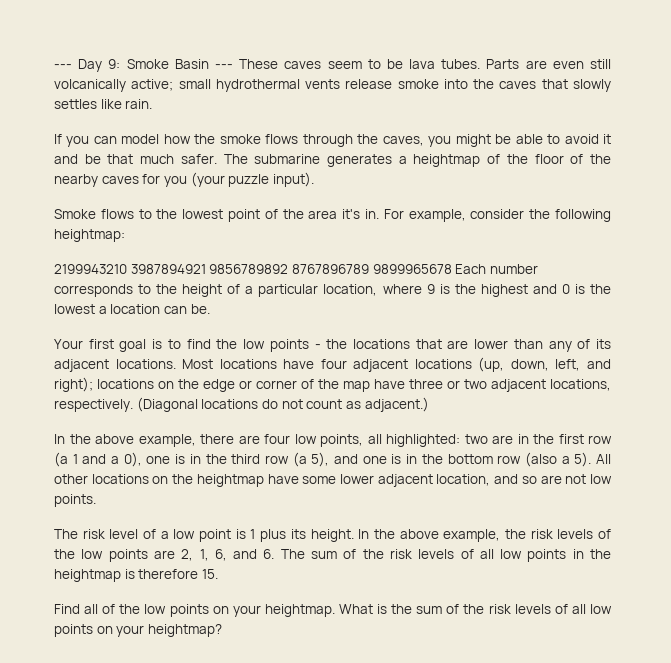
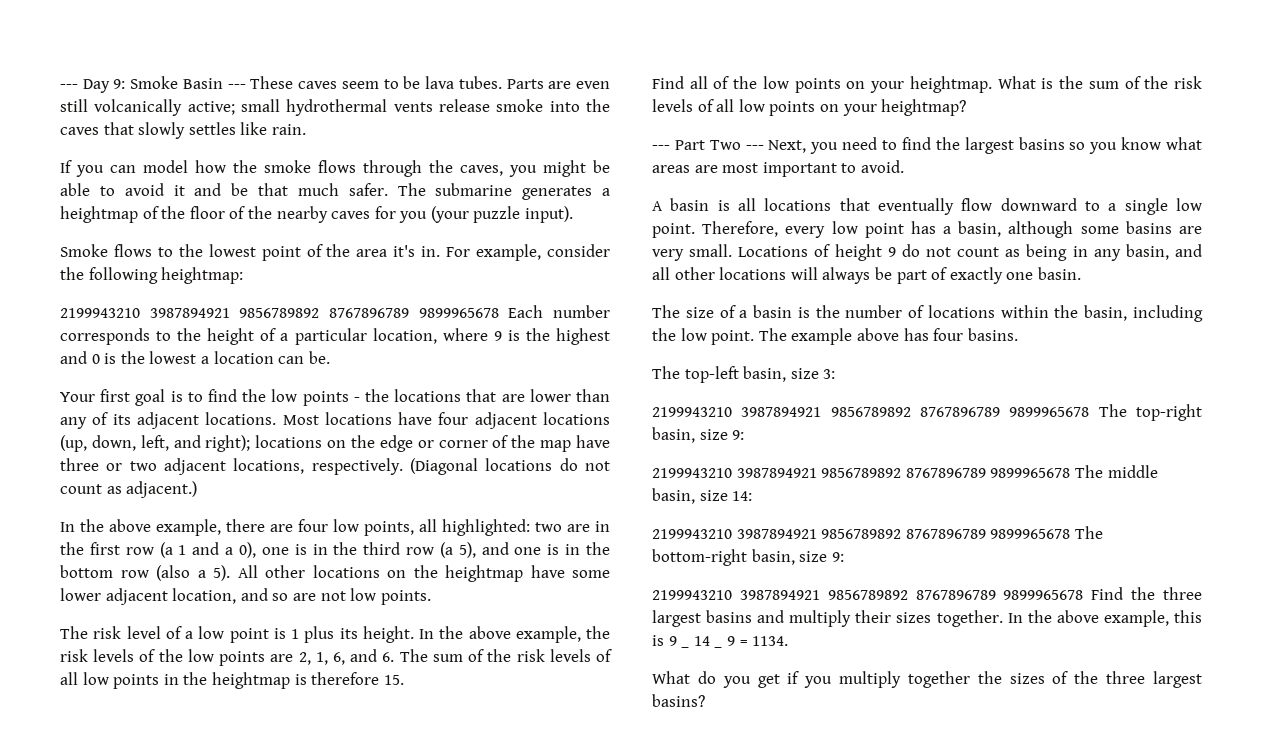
(222, 630) none -> [652,137,1202,154] [652,160,904,177] [652,198,1202,215] [652,221,1202,238] [652,244,1202,261] [652,267,1081,284] [652,305,1203,322] [652,328,1018,345] [652,366,836,383] [652,404,1202,421] [652,427,745,443] [652,465,1158,478] [652,488,753,504] [652,526,1103,539] [652,549,844,566] [652,587,1202,600] [652,610,1202,627] [652,635,677,646] [681,646,690,648] [693,636,710,646] [714,646,723,648] [726,636,789,646] [652,671,1202,688] [652,694,705,707] // --- Part Two --- Next, you need to find the largest basins so you know what areas are most important to avoid. // A basin is all locations that eventually flow downward to a single low point. Therefore, every low point has a basin, although some basins are very small. Locations of height 9 do not count as being in any basin, and all other locations will always be part of exactly one basin. // The size of a basin is the number of locations within the basin, including the low point. The example above has four basins. // The top-left basin, size 3: // 2199943210 3987894921 9856789892 8767896789 9899965678 The top-right basin, size 9: // 2199943210 3987894921 9856789892 8767896789 9899965678 The middle basin, size 14: // 2199943210 3987894921 9856789892 8767896789 9899965678 The bottom-right basin, size 9: // 2199943210 3987894921 9856789892 8767896789 9899965678 Find the three largest basins and multiply their sizes together. In the above example, this is 9 _ 14 _ 9 = 1134. // What do you get if you multiply together the sizes of the three largest basins?

